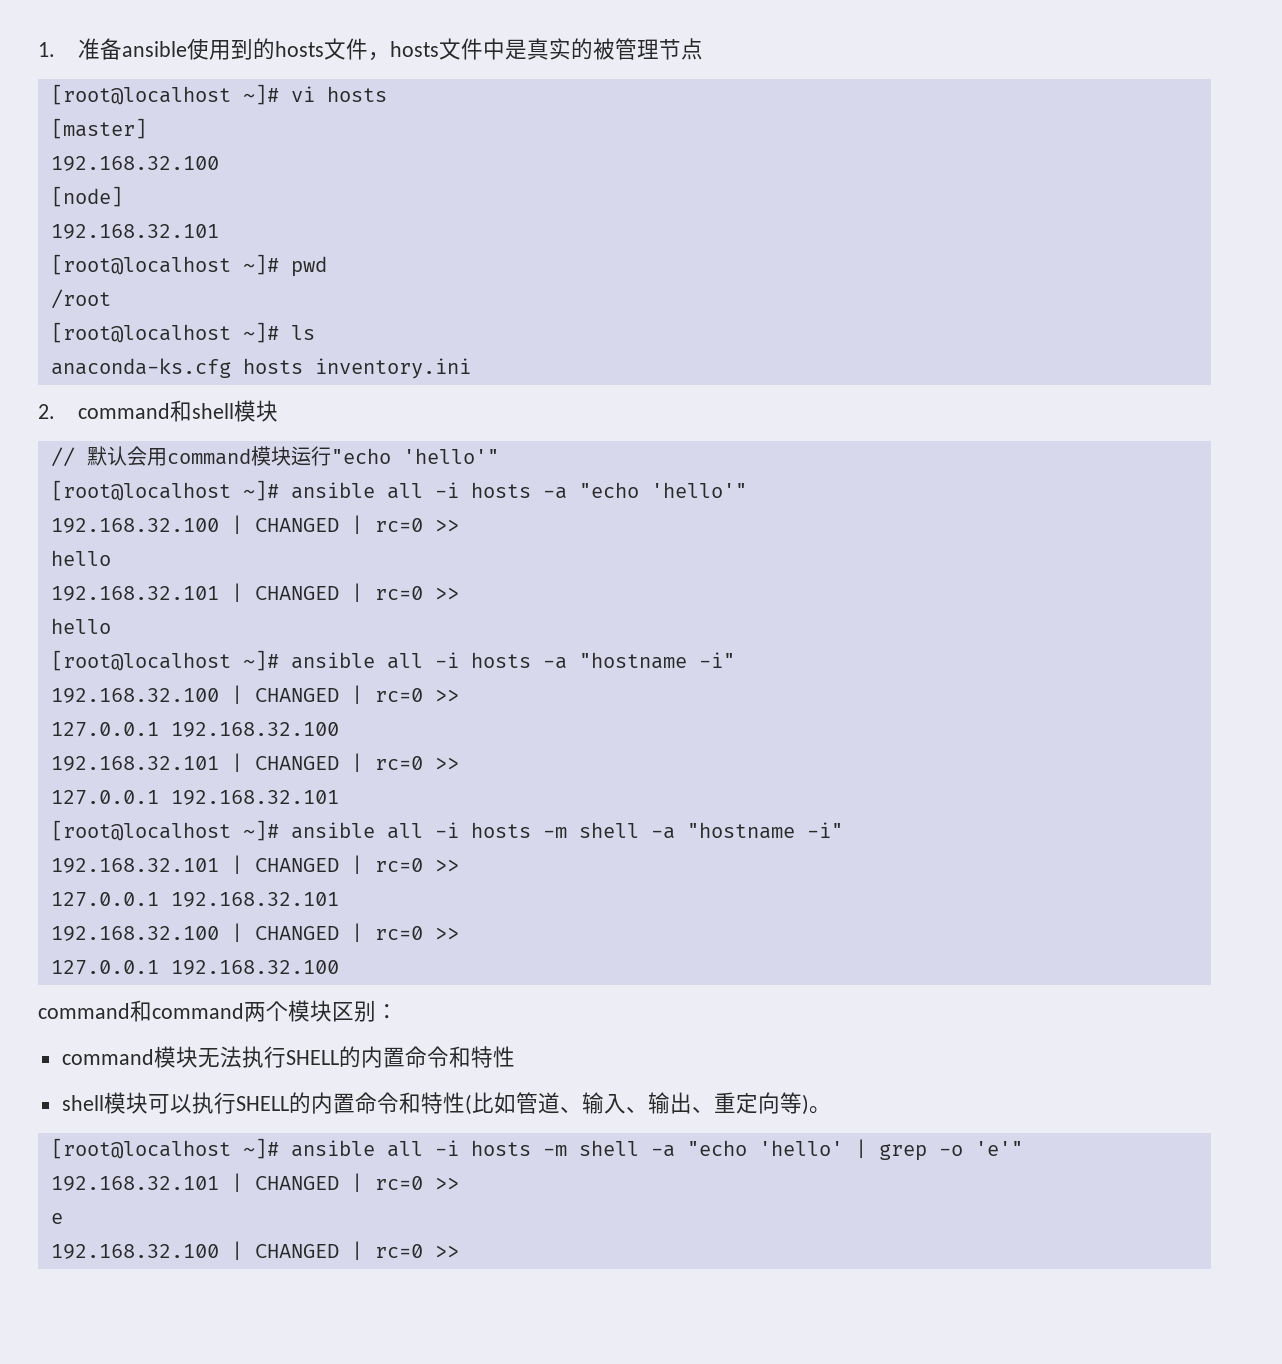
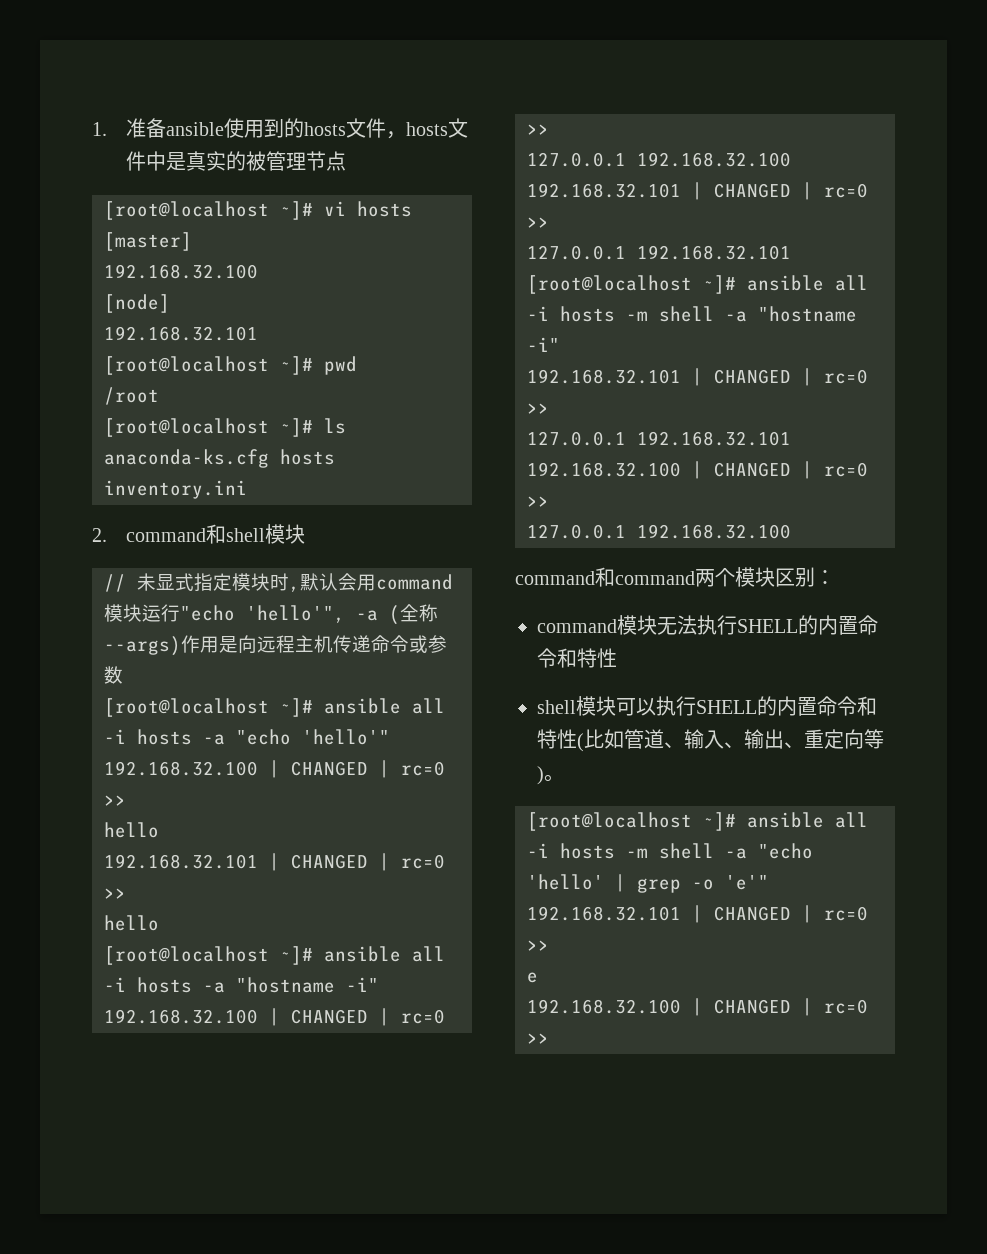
(75, 457) none -> [137,573,300,592] 未显式指定模块时,
[402,448,499,464] 'hello'" -> [246,604,438,625] [104,635,447,656] [104,666,123,684] 'hello'", -a (全称--args)作用是向远程主机传递命令或参数

